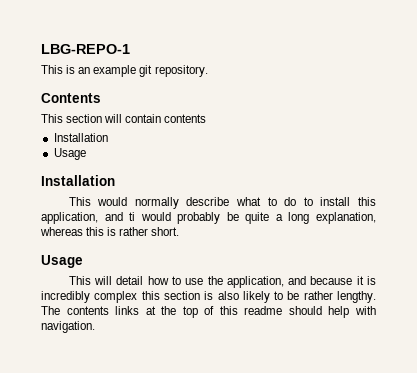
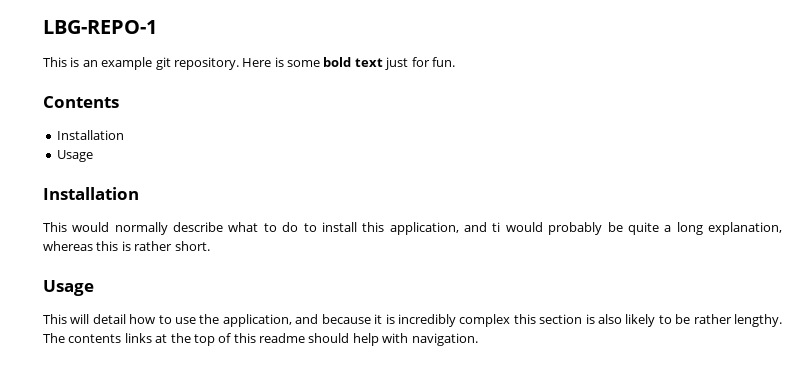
[41,93,101,103] [41,114,207,123] // Contents // This section will contain contents -> [242,57,455,70] [43,96,119,108] Here is some bold text just for fun. // Contents

